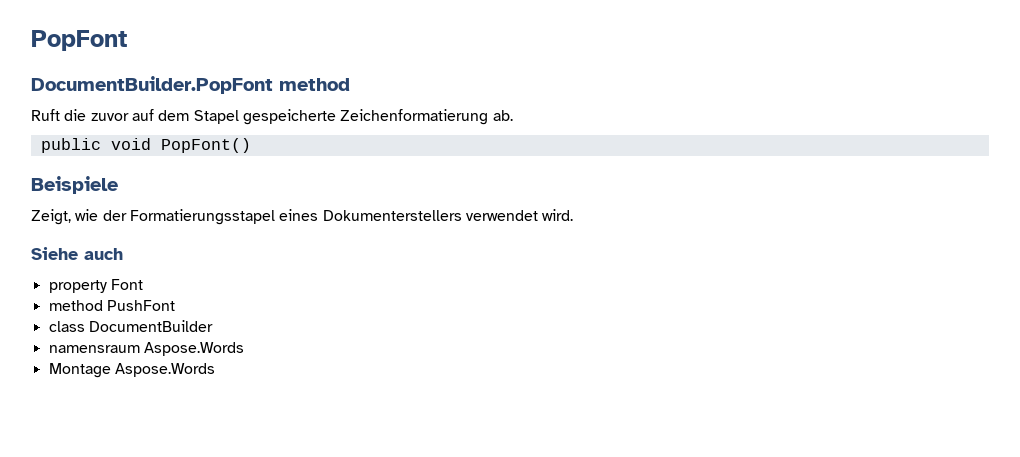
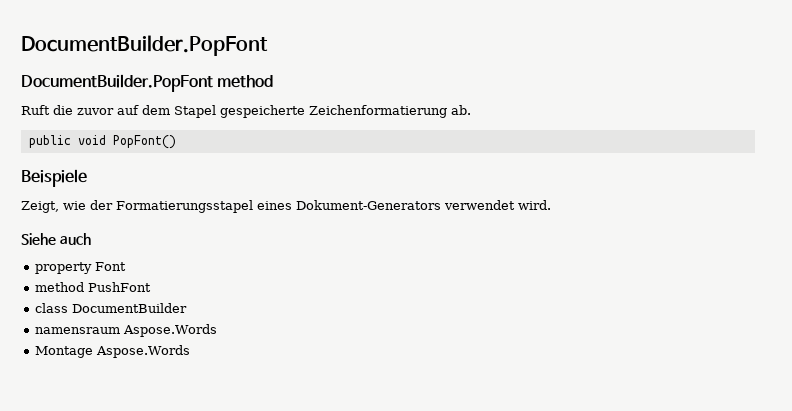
[31,30,127,51] PopFont -> [21,35,268,56] DocumentBuilder.PopFont
[322,210,462,221] Dokumenterstellers -> [296,200,441,210] Dokument-Generators

